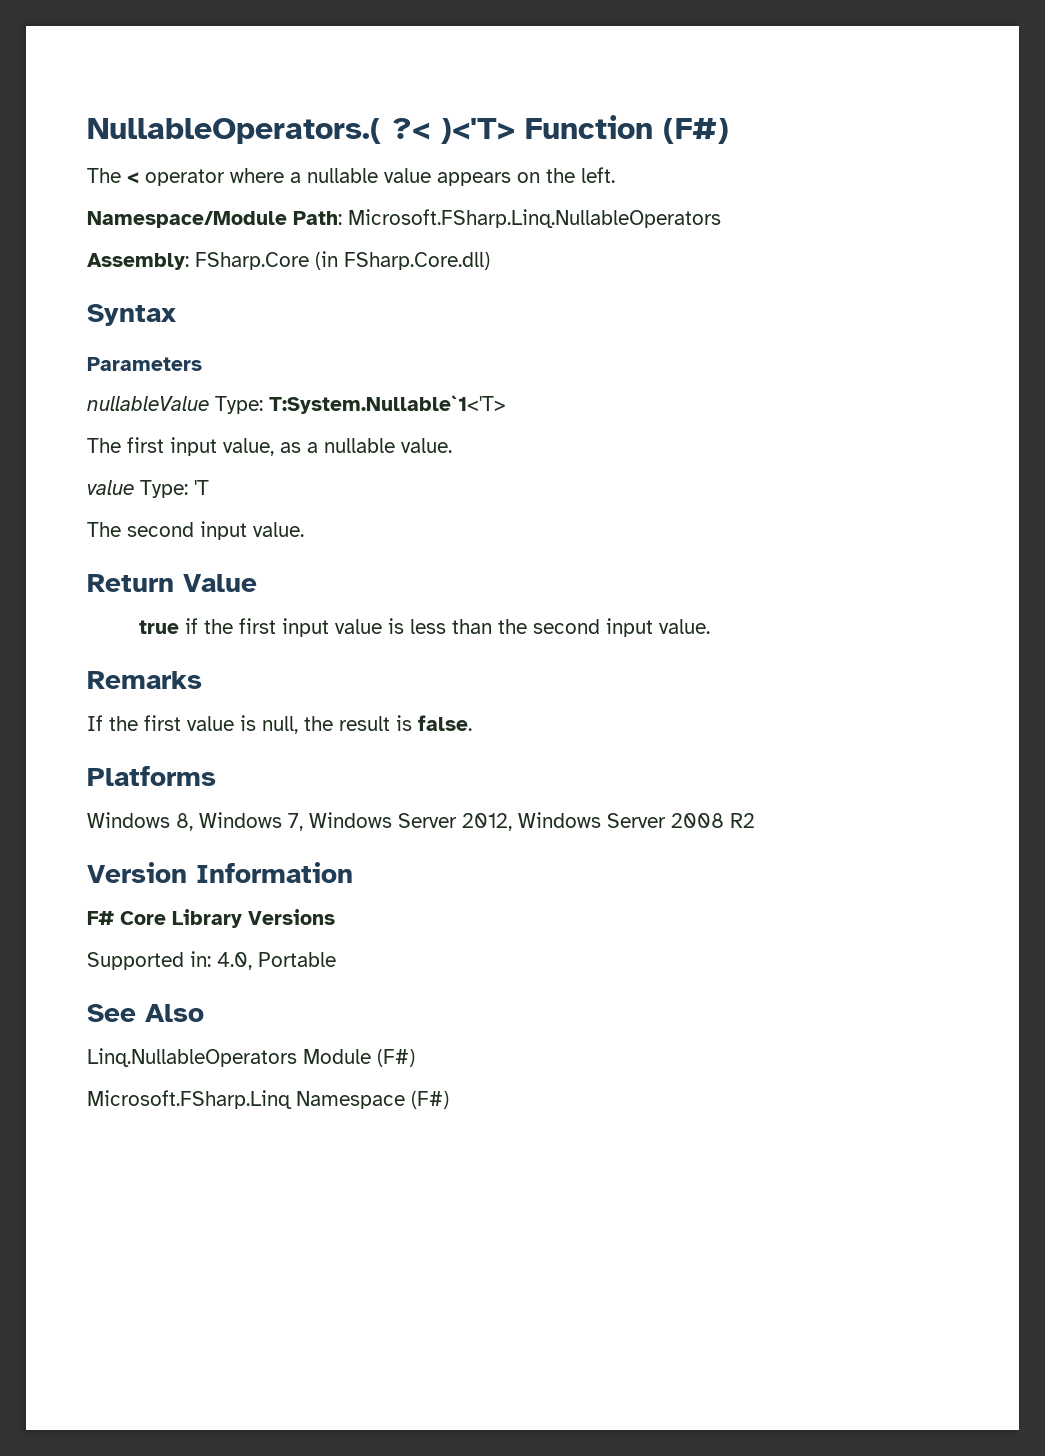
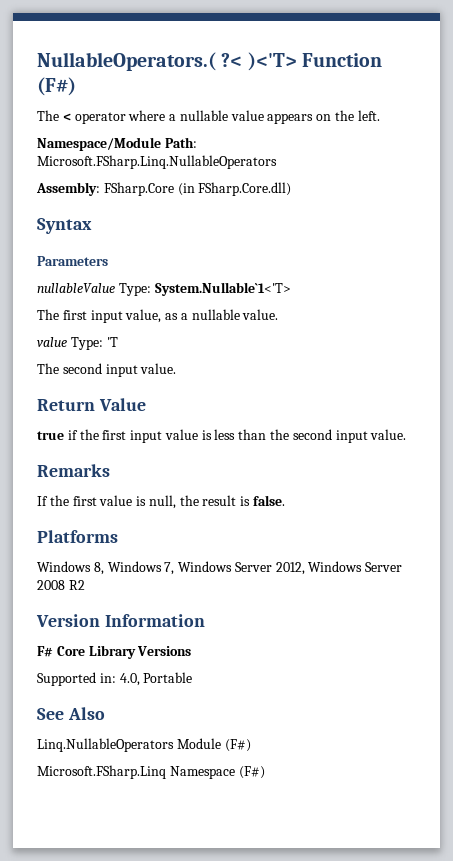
[269,395,506,414] T:System.Nullable`1<'T> -> [154,282,291,296] System.Nullable`1<'T>

